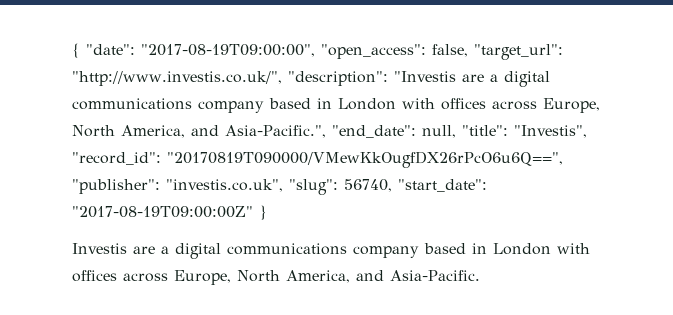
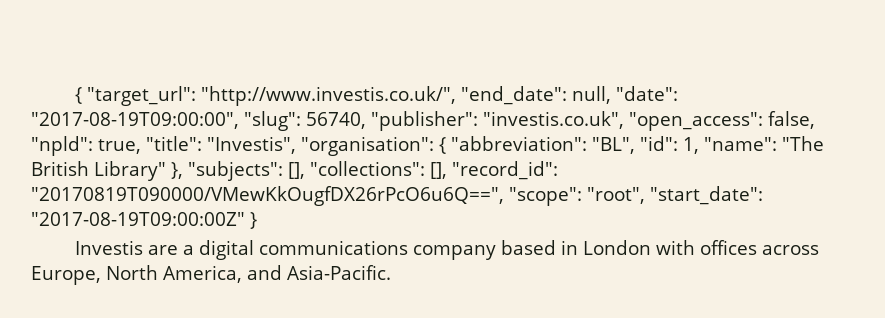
[72,43,563,60] [72,71,550,87] [72,98,600,113] [72,125,587,138] [72,151,563,168] [72,179,392,195] { "date": "2017-08-19T09:00:00", "open_access": false, "target_url": "http://www.investis.co.uk/", "description": "Investis are a digital communications company based in London with offices across Europe, North America, and Asia-Pacific.", "end_date": null, "title": "Investis", "record_id": "20170819T090000/VMewKkOugfDX26rPcO6u6Q==", "publisher": "investis.co.uk", "slug": 56740, -> [74,86,678,106] [31,111,815,131] [31,136,824,156] [31,161,558,181] [31,186,645,206] { "target_url": "http://www.investis.co.uk/", "end_date": null, "date": "2017-08-19T09:00:00", "slug": 56740, "publisher": "investis.co.uk", "open_access": false, "npld": true, "title": "Investis", "organisation": { "abbreviation": "BL", "id": 1, "name": "The British Library" }, "subjects": [], "collections": [], "record_id": "20170819T090000/VMewKkOugfDX26rPcO6u6Q==", "scope": "root",

